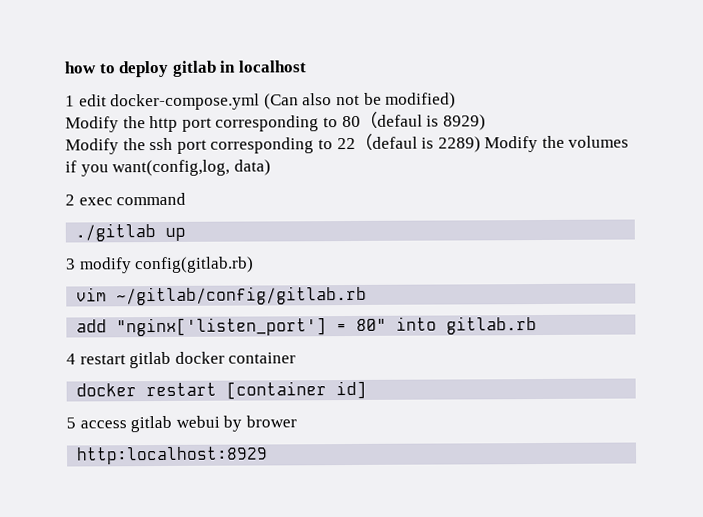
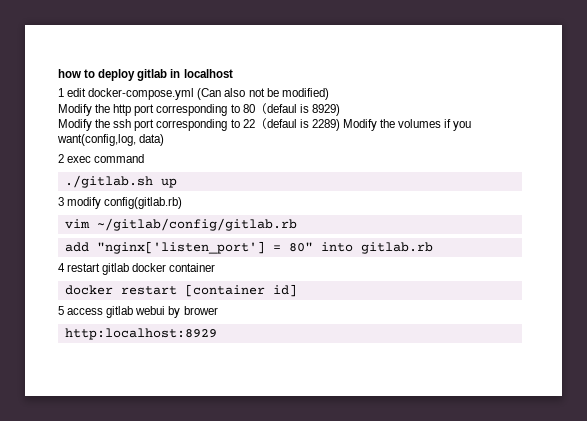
[75,223,157,242] ./gitlab -> [64,175,153,188] ./gitlab.sh

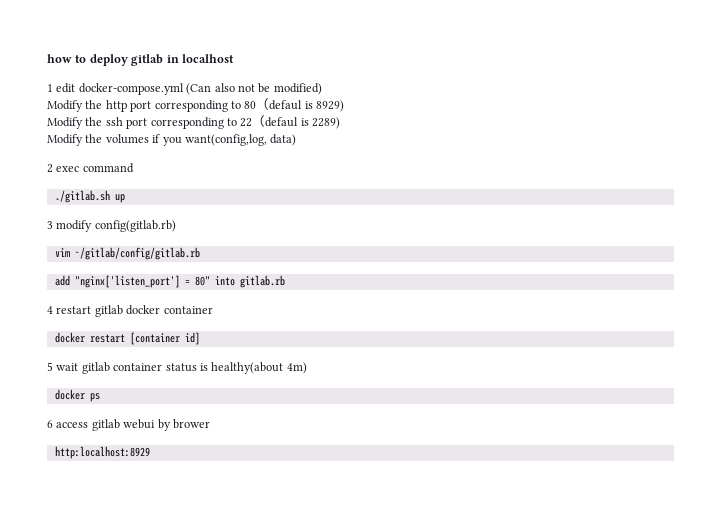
(340, 125) none -> (340, 123) //
(64, 310) none -> [56,362,307,374] [54,389,100,402] [47,420,53,428] wait gitlab container status is healthy(about 4m) // docker ps // 6

